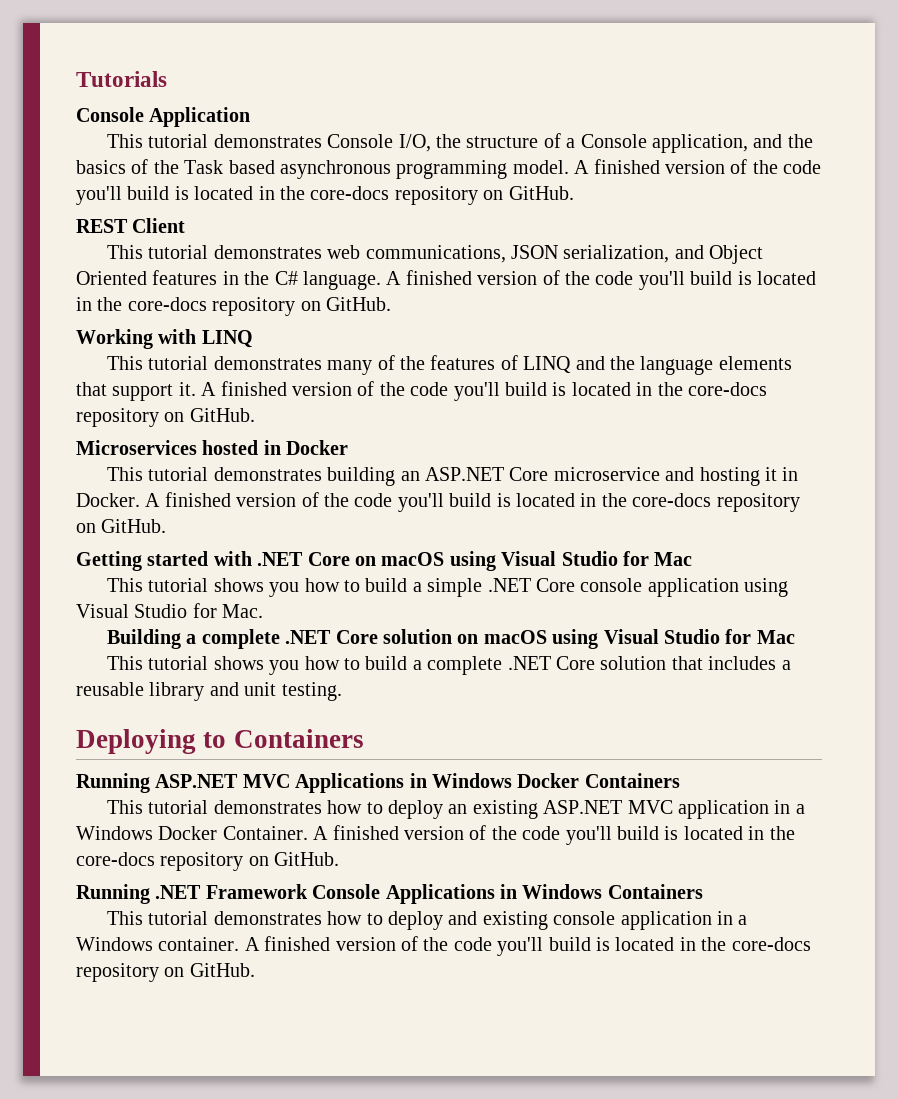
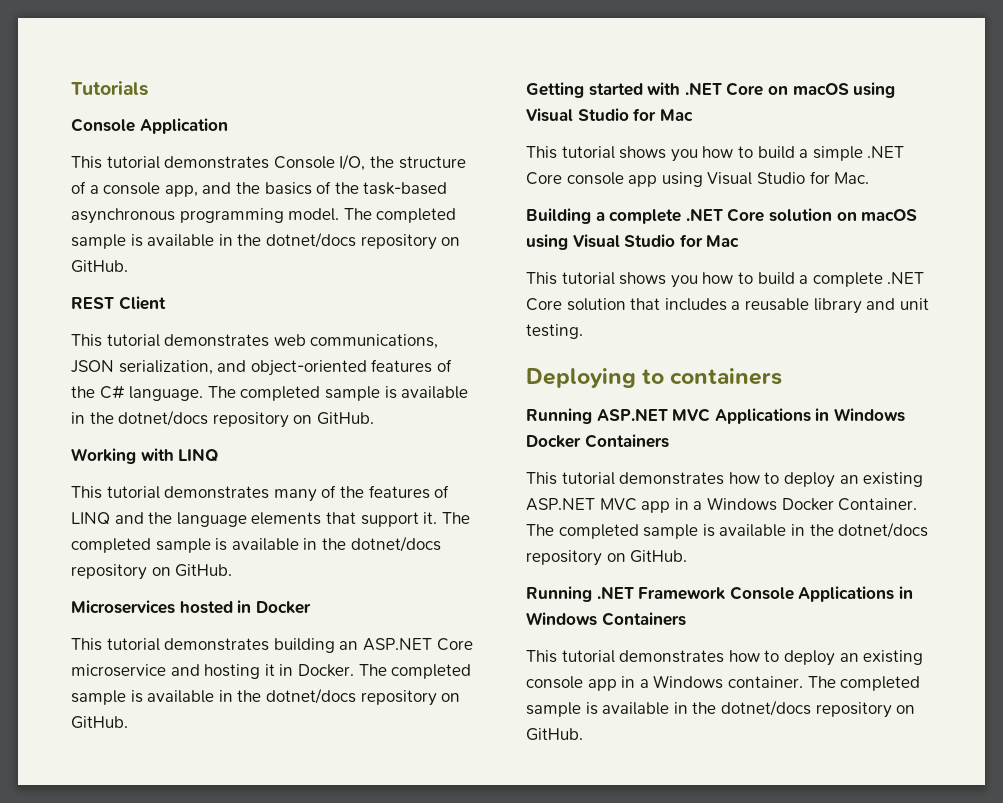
[580,134,749,153] Console application, -> [103,182,198,197] console app,
[184,160,275,174] Task based -> [363,182,448,195] task-based
[574,159,822,174] [76,186,390,205] A finished version of the code you'll build is located in the core-docs -> [343,208,457,223] [71,232,356,249] The completed sample is available in the dotnet/docs
[709,245,764,264] [76,270,816,290] [76,297,207,311] Object Oriented features in the C# language. A finished version of the code you'll build is located in the core-docs -> [250,359,452,376] [71,385,469,401] [71,410,209,426] object-oriented features of the C# language. The completed sample is available in the dotnet/docs
[201,381,767,401] A finished version of the code you'll build is located in the core-docs -> [441,512,470,524] [71,536,441,553] The completed sample is available in the dotnet/docs
[145,492,712,512] A finished version of the code you'll build is located in the core-docs -> [358,664,472,679] [71,688,356,705] The completed sample is available in the dotnet/docs
[647,578,739,597] application -> [628,175,658,187] app
[233,729,364,748] Containers -> [670,368,783,385] containers
[678,800,770,819] application -> [641,501,671,513] app
[313,825,795,845] [76,852,155,866] A finished version of the code you'll build is located in the core-docs -> [526,522,929,539] The completed sample is available in the dotnet/docs
[448,911,478,925] and -> [839,653,859,662] an
[620,911,712,930] application -> [587,679,617,691] app
[244,936,811,956] A finished version of the code you'll build is located in the core-docs -> [807,676,921,691] [526,700,811,717] The completed sample is available in the dotnet/docs

